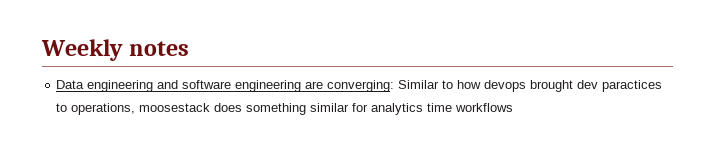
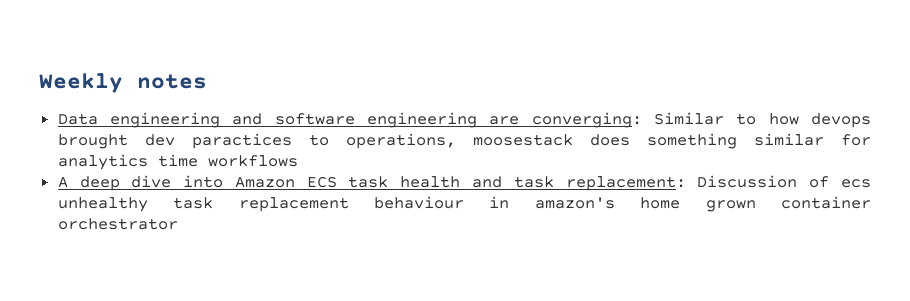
(514, 107) none -> [57,175,871,191] [57,196,872,212] [57,218,178,230] // A deep dive into Amazon ECS task health and task replacement: Discussion of ecs unhealthy task replacement behaviour in amazon's home grown container orchestrator

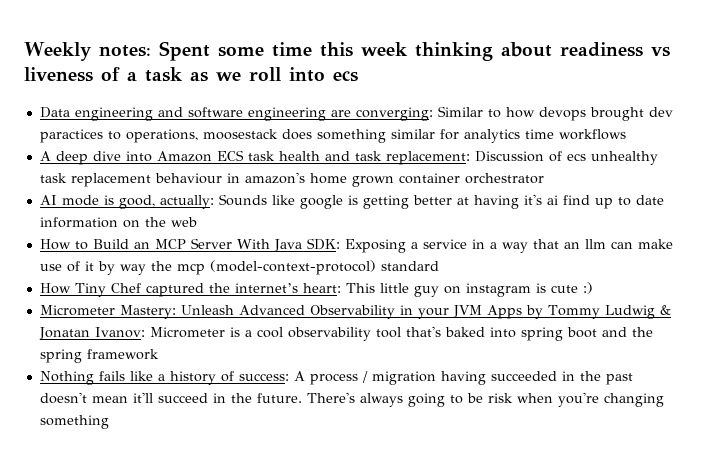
[137,74,207,89] notes -> [98,41,670,61] [24,67,358,82] notes: Spent some time this week thinking about readiness vs liveness of a task as we roll into ecs
(178, 224) none -> [39,194,664,209] [39,217,197,228] [39,238,673,253] [39,260,439,275] [39,282,593,297] [39,305,671,319] [38,326,653,341] [39,349,159,363] [39,371,633,385] [39,392,664,407] [39,415,109,429] // AI mode is good, actually: Sounds like google is getting better at having it's ai find up to date information on the web // How to Build an MCP Server With Java SDK: Exposing a service in a way that an llm can make use of it by way the mcp (model-context-protocol) standard // How Tiny Chef captured the internet’s heart: This little guy on instagram is cute :) // Micrometer Mastery: Unleash Advanced Observability in your JVM Apps by Tommy Ludwig & Jonatan Ivanov: Micrometer is a cool observability tool that's baked into spring boot and the spring framework // Nothing fails like a history of success: A process / migration having succeeded in the past doesn't mean it'll succeed in the future. There's always going to be risk when you're changing something

